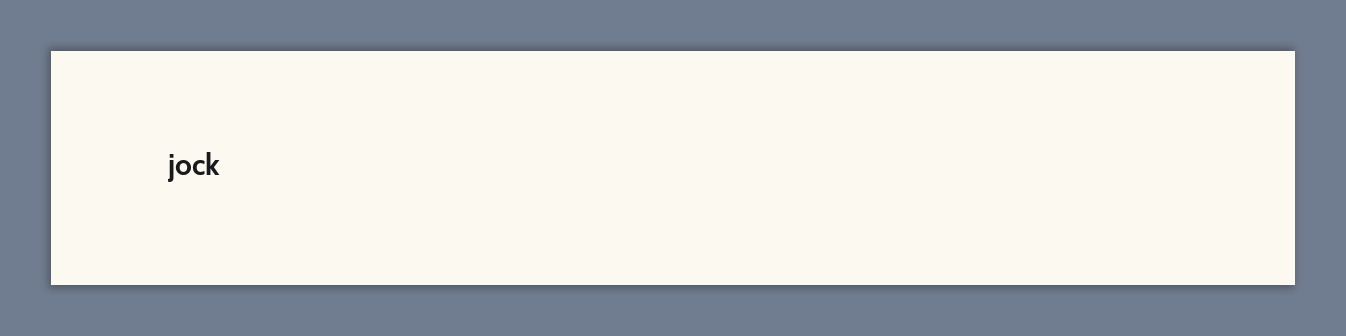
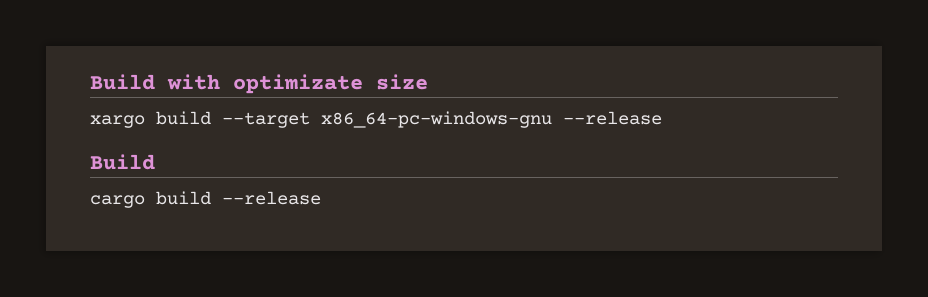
[167,152,220,182] jock -> [90,74,428,94] [90,111,662,128] [90,154,155,170] [90,191,321,208] Build with optimizate size // xargo build --target x86_64-pc-windows-gnu --release // Build // cargo build --release

